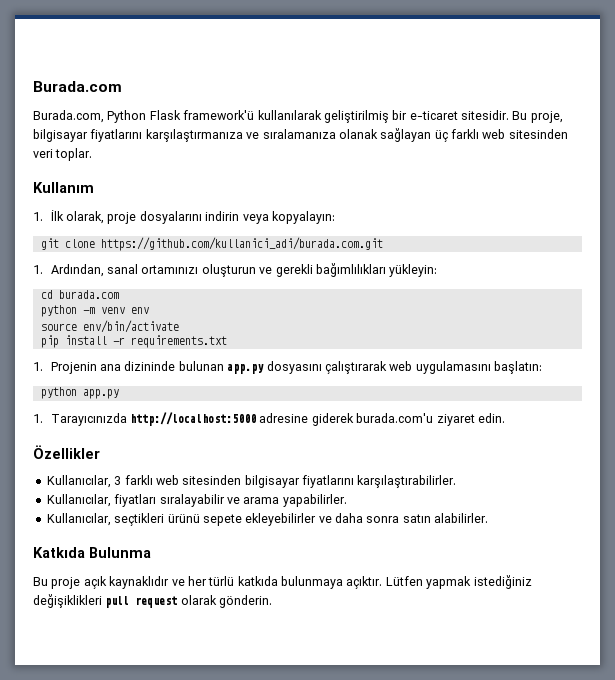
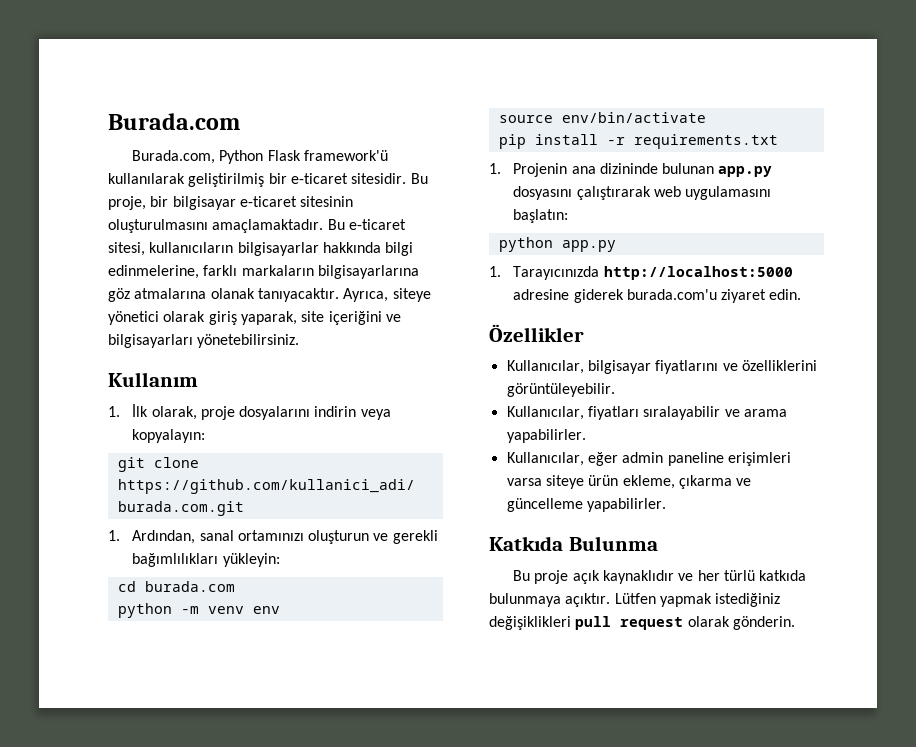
[33,128,568,142] [33,148,93,161] bilgisayar fiyatlarını karşılaştırmanıza ve sıralamanıza olanak sağlayan üç farklı web sitesinden veri toplar. -> [150,196,354,210] [108,219,406,233] [108,242,414,256] [108,265,419,279] [108,288,431,302] [108,311,401,325] [108,334,300,348] bir bilgisayar e-ticaret sitesinin oluşturulmasını amaçlamaktadır. Bu e-ticaret sitesi, kullanıcıların bilgisayarlar hakkında bilgi edinmelerine, farklı markaların bilgisayarlarına göz atmalarına olanak tanıyacaktır. Ayrıca, siteye yönetici olarak giriş yaparak, site içeriğini ve bilgisayarları yönetebilirsiniz.
[114,475,457,488] 3 farklı web sitesinden bilgisayar fiyatlarını karşılaştırabilirler. -> [587,360,817,374] [506,383,615,397] bilgisayar fiyatlarını ve özelliklerini görüntüleyebilir.
[114,513,489,526] seçtikleri ürünü sepete ekleyebilirler ve daha sonra satın alabilirler. -> [587,452,791,466] [506,475,752,489] [506,498,666,512] eğer admin paneline erişimleri varsa siteye ürün ekleme, çıkarma ve güncelleme yapabilirler.

